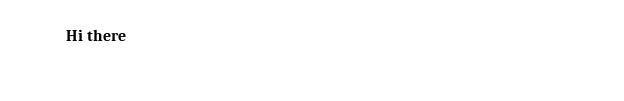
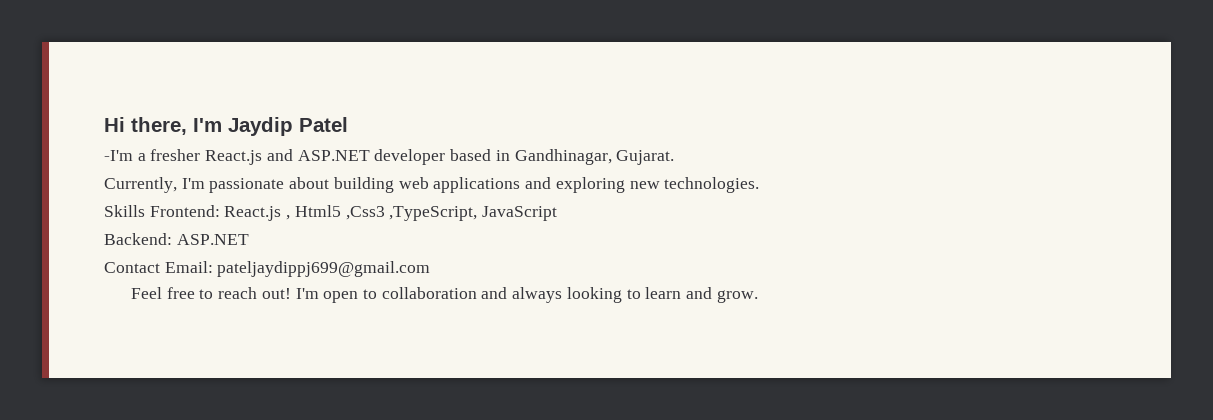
[87,29,127,41] there -> [131,117,348,136] [104,149,675,165] [104,177,760,193] [104,205,558,221] [104,233,249,245] [104,261,431,277] [130,287,758,303] there, I'm Jaydip Patel // -I'm a fresher React.js and ASP.NET developer based in Gandhinagar, Gujarat. // Currently, I'm passionate about building web applications and exploring new technologies. // Skills Frontend: React.js , Html5 ,Css3 ,TypeScript, JavaScript // Backend: ASP.NET // Contact Email: pateljaydippj699@gmail.com // Feel free to reach out! I'm open to collaboration and always looking to learn and grow.

